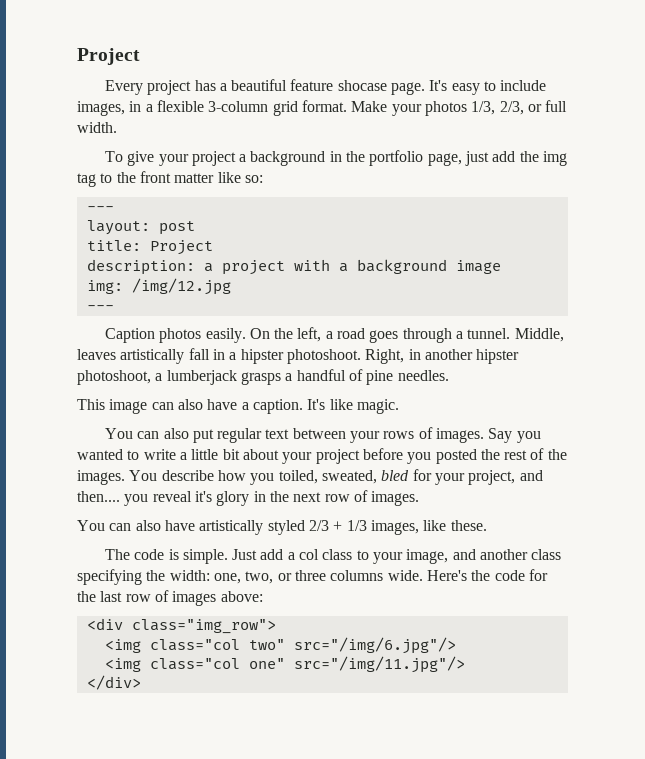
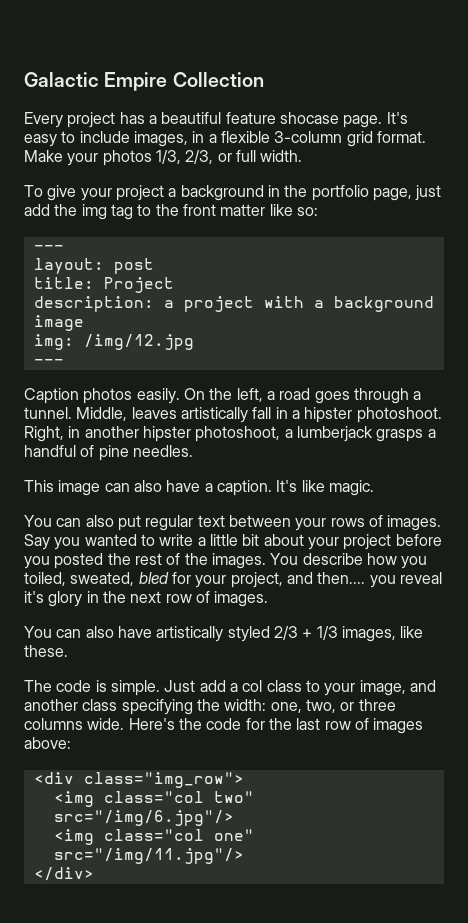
[77,48,140,65] Project -> [24,72,264,91] Galactic Empire Collection

